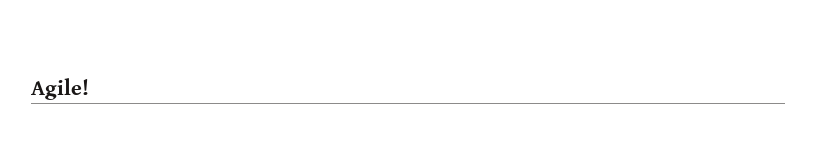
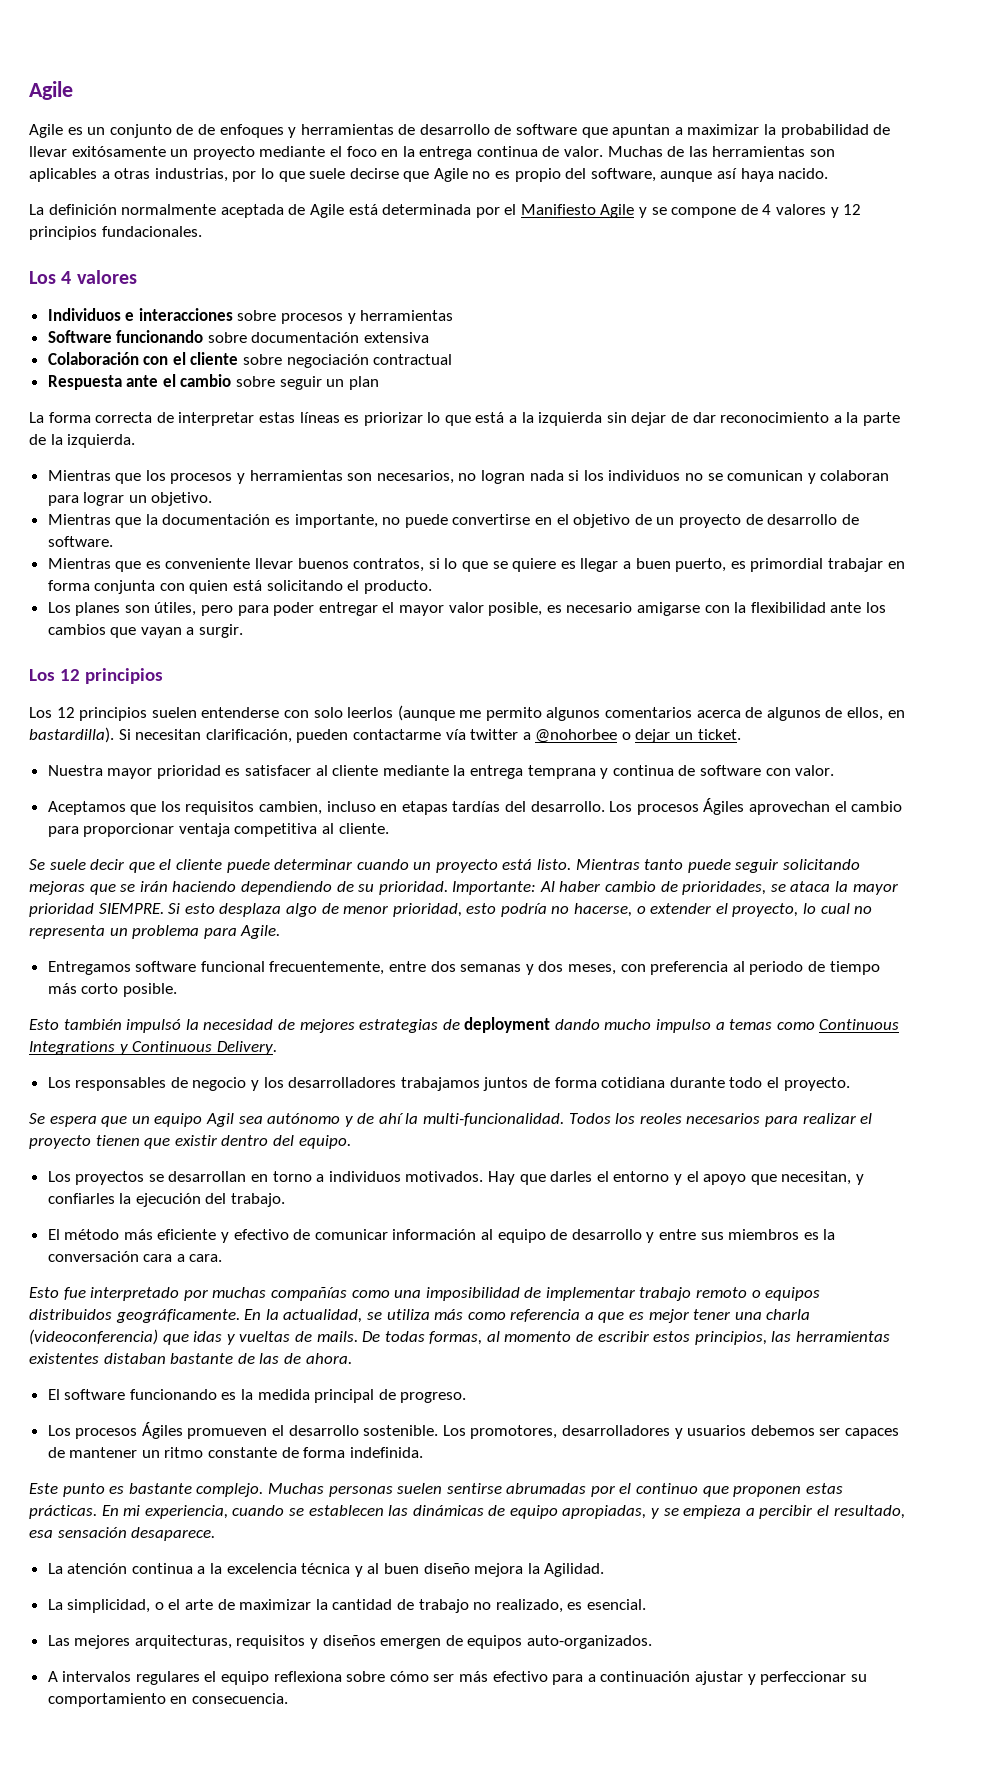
[31,78,89,100] Agile! -> [29,81,73,100] [29,124,891,138] [29,146,836,160] [29,168,829,182] [29,204,862,218] [29,226,202,240] [29,270,137,284] [47,308,454,324] [47,330,430,343] [47,352,453,368] [47,374,379,390] [29,412,900,426] [29,434,136,448] [47,470,890,484] [47,492,213,506] [47,514,859,528] [47,536,113,547] [47,558,905,572] [47,580,432,594] [47,602,886,616] [47,624,244,638] [29,668,163,684] [29,705,905,721] [29,727,741,743] [47,765,835,779] [47,798,903,815] [47,823,389,837] [29,859,861,873] [29,881,898,895] [29,903,873,917] [29,925,281,939] [47,961,880,975] [47,983,177,997] [29,1017,900,1033] [29,1041,277,1055] [47,1077,850,1091] [29,1113,873,1127] [29,1135,351,1149] [47,1171,864,1185] [47,1193,286,1207] [47,1229,836,1243] [47,1251,223,1262] [29,1287,821,1301] [29,1309,811,1323] [29,1329,891,1345] [29,1353,352,1364] [47,1389,467,1403] [47,1422,899,1439] [47,1447,423,1458] [29,1483,843,1497] [29,1505,905,1519] [29,1527,216,1541] [47,1563,605,1577] [47,1599,646,1613] [47,1635,653,1649] [47,1671,867,1685] [47,1693,288,1707] Agile // Agile es un conjunto de de enfoques y herramientas de desarrollo de software que apuntan a maximizar la probabilidad de llevar exitósamente un proyecto mediante el foco en la entrega continua de valor. Muchas de las herramientas son aplicables a otras industrias, por lo que suele decirse que Agile no es propio del software, aunque así haya nacido. // La definición normalmente aceptada de Agile está determinada por el Manifiesto Agile y se compone de 4 valores y 12 principios fundacionales. // Los 4 valores // Individuos e interacciones sobre procesos y herramientas // Software funcionando sobre documentación extensiva // Colaboración con el cliente sobre negociación contractual // Respuesta ante el cambio sobre seguir un plan // La forma correcta de interpretar estas líneas es priorizar lo que está a la izquierda sin dejar de dar reconocimiento a la parte de la izquierda. // Mientras que los procesos y herramientas son necesarios, no logran nada si los individuos no se comunican y colaboran para lograr un objetivo. // Mientras que la documentación es importante, no puede convertirse en el objetivo de un proyecto de desarrollo de software. // Mientras que es conveniente llevar buenos contratos, si lo que se quiere es llegar a buen puerto, es primordial trabajar en forma conjunta con quien está solicitando el producto. // Los planes son útiles, pero para poder entregar el mayor valor posible, es necesario amigarse con la flexibilidad ante los cambios que vayan a surgir. // Los 12 principios // Los 12 principios suelen entenderse con solo leerlos (aunque me permito algunos comentarios acerca de algunos de ellos, en bastardilla). Si necesitan clarificación, pueden contactarme vía twitter a @nohorbee o dejar un ticket. // Nuestra mayor prioridad es satisfacer al cliente mediante la entrega temprana y continua de software con valor. // Aceptamos que los requisitos cambien, incluso en etapas tardías del desarrollo. Los procesos Ágiles aprovechan el cambio para proporcionar ventaja competitiva al cliente. // Se suele decir que el cliente puede determinar cuando un proyecto está listo. Mientras tanto puede seguir solicitando mejoras que se irán haciendo dependiendo de su prioridad. Importante: Al haber cambio de prioridades, se ataca la mayor prioridad SIEMPRE. Si esto desplaza algo de menor prioridad, esto podría no hacerse, o extender el proyecto, lo cual no representa un problema para Agile. // Entregamos software funcional frecuentemente, entre dos semanas y dos meses, con preferencia al periodo de tiempo más corto posible. // Esto también impulsó la necesidad de mejores estrategias de deployment dando mucho impulso a temas como Continuous Integrations y Continuous Delivery. // Los responsables de negocio y los desarrolladores trabajamos juntos de forma cotidiana durante todo el proyecto. // Se espera que un equipo Agil sea autónomo y de ahí la multi-funcionalidad. Todos los reoles necesarios para realizar el proyecto tienen que existir dentro del equipo. // Los proyectos se desarrollan en torno a individuos motivados. Hay que darles el entorno y el apoyo que necesitan, y confiarles la ejecución del trabajo. // El método más eficiente y efectivo de comunicar información al equipo de desarrollo y entre sus miembros es la conversación cara a cara. // Esto fue interpretado por muchas compañías como una imposibilidad de implementar trabajo remoto o equipos distribuidos geográficamente. En la actualidad, se utiliza más como referencia a que es mejor tener una charla (videoconferencia) que idas y vueltas de mails. De todas formas, al momento de escribir estos principios, las herramientas existentes distaban bastante de las de ahora. // El software funcionando es la medida principal de progreso. // Los procesos Ágiles promueven el desarrollo sostenible. Los promotores, desarrolladores y usuarios debemos ser capaces de mantener un ritmo constante de forma indefinida. // Este punto es bastante complejo. Muchas personas suelen sentirse abrumadas por el continuo que proponen estas prácticas. En mi experiencia, cuando se establecen las dinámicas de equipo apropiadas, y se empieza a percibir el resultado, esa sensación desaparece. // La atención continua a la excelencia técnica y al buen diseño mejora la Agilidad. // La simplicidad, o el arte de maximizar la cantidad de trabajo no realizado, es esencial. // Las mejores arquitecturas, requisitos y diseños emergen de equipos auto-organizados. // A intervalos regulares el equipo reflexiona sobre cómo ser más efectivo para a continuación ajustar y perfeccionar su comportamiento en consecuencia.

